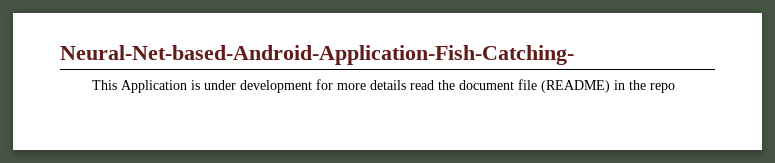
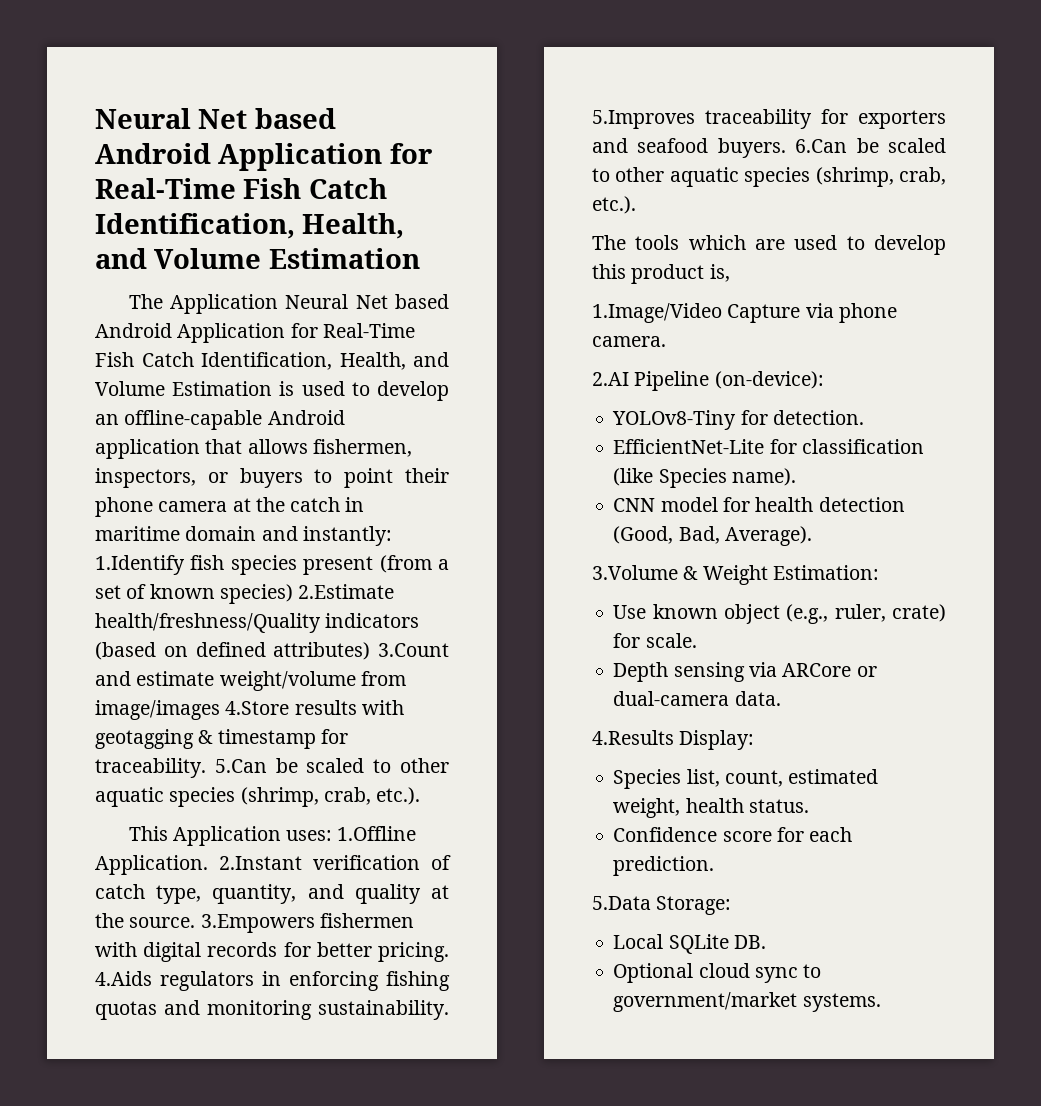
[60,45,574,65] [91,79,675,93] Neural-Net-based-Android-Application-Fish-Catching- // This Application is under development for more details read the document file (README) in the repo -> [95,108,336,129] [95,143,432,171] [95,178,387,199] [95,213,405,239] [95,248,420,269] [128,294,449,314] [95,323,415,343] [95,352,449,370] [95,381,449,401] [95,410,345,430] [95,439,412,459] [95,468,450,488] [95,497,365,517] [95,526,392,546] [95,555,449,575] [95,584,395,604] [95,613,420,633] [95,642,449,660] [95,671,406,691] [95,700,404,720] [95,729,348,749] [95,758,450,778] [95,787,421,807] [128,826,417,846] [95,855,451,875] [95,884,449,904] [95,913,414,933] [95,942,449,962] [95,971,450,991] [95,1000,450,1020] [592,109,946,129] [592,138,946,158] [592,167,946,187] [592,196,636,214] [592,235,946,255] [592,264,730,284] [592,303,897,323] [592,336,666,347] [592,371,824,391] [612,410,864,430] [613,439,924,454] [613,468,796,488] [613,497,905,512] [613,526,812,546] [592,565,879,585] [613,604,946,624] [613,633,697,648] [613,662,877,682] [613,691,781,706] [592,730,755,750] [613,769,879,789] [613,798,809,818] [613,827,853,842] [613,856,715,876] [592,896,732,915] [613,934,766,954] [613,963,822,983] [613,992,881,1012] Neural Net based Android Application for Real-Time Fish Catch Identification, Health, and Volume Estimation // The Application Neural Net based Android Application for Real-Time Fish Catch Identification, Health, and Volume Estimation is used to develop an offline-capable Android application that allows fishermen, inspectors, or buyers to point their phone camera at the catch in maritime domain and instantly: 1.Identify fish species present (from a set of known species) 2.Estimate health/freshness/Quality indicators (based on defined attributes) 3.Count and estimate weight/volume from image/images 4.Store results with geotagging & timestamp for traceability. 5.Can be scaled to other aquatic species (shrimp, crab, etc.). // This Application uses: 1.Offline Application. 2.Instant verification of catch type, quantity, and quality at the source. 3.Empowers fishermen with digital records for better pricing. 4.Aids regulators in enforcing fishing quotas and monitoring sustainability. 5.Improves traceability for exporters and seafood buyers. 6.Can be scaled to other aquatic species (shrimp, crab, etc.). // The tools which are used to develop this product is, // 1.Image/Video Capture via phone camera. // 2.AI Pipeline (on-device): // YOLOv8-Tiny for detection. // EfficientNet-Lite for classification (like Species name). // CNN model for health detection (Good, Bad, Average). // 3.Volume & Weight Estimation: // Use known object (e.g., ruler, crate) for scale. // Depth sensing via ARCore or dual-camera data. // 4.Results Display: // Species list, count, estimated weight, health status. // Confidence score for each prediction. // 5.Data Storage: // Local SQLite DB. // Optional cloud sync to government/market systems.

